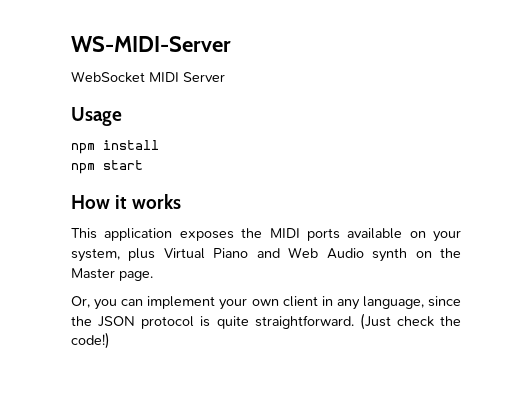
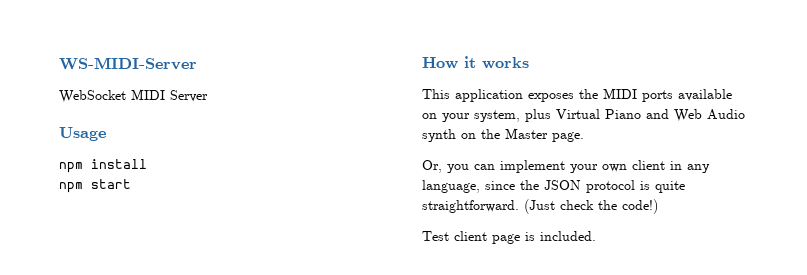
(110, 340) none -> [422,231,596,244] // Test client page is included.

